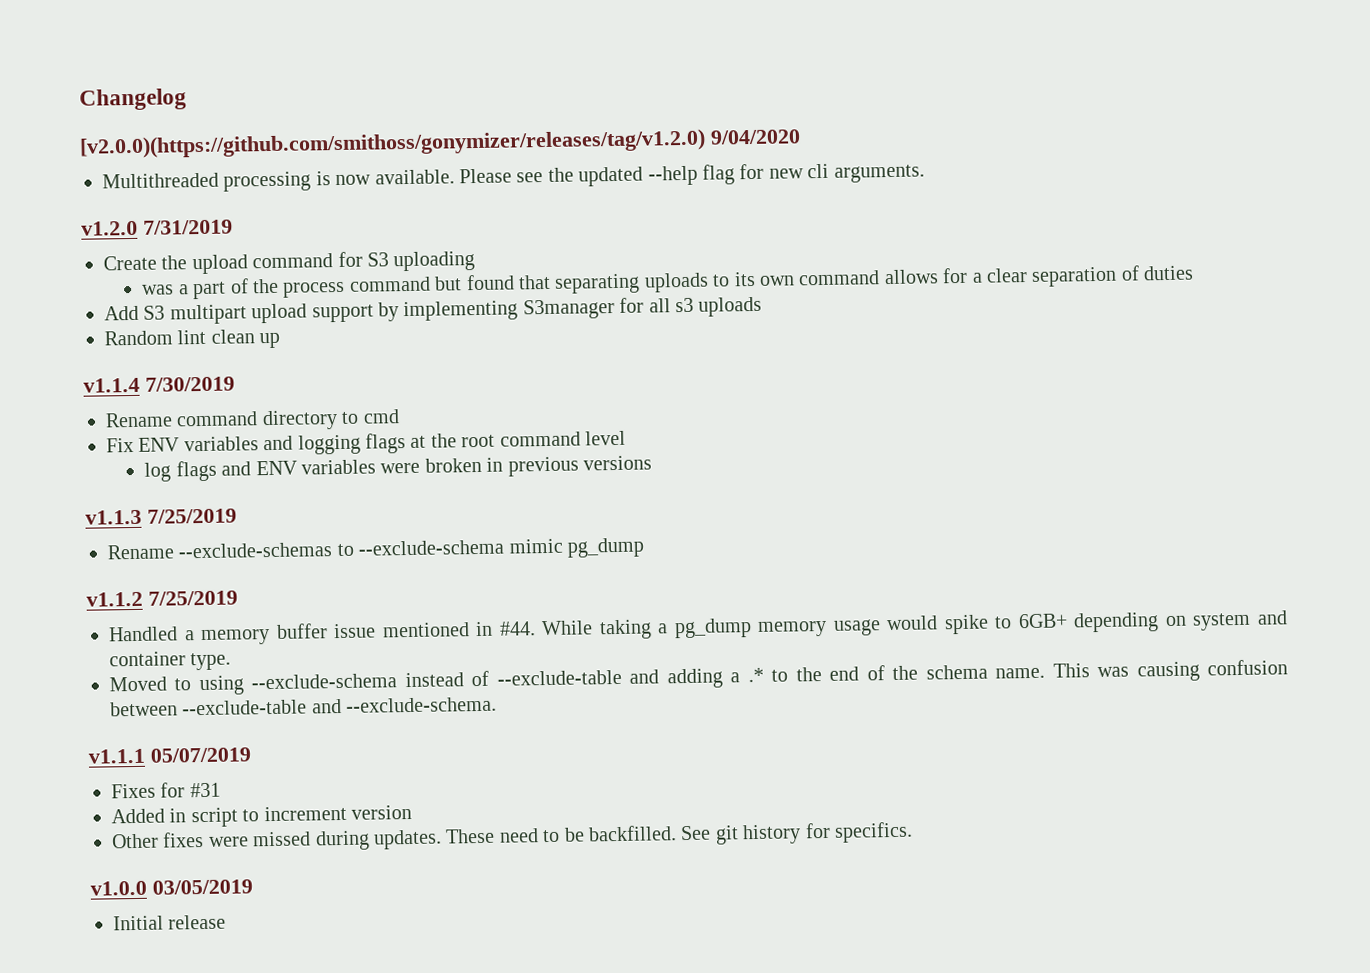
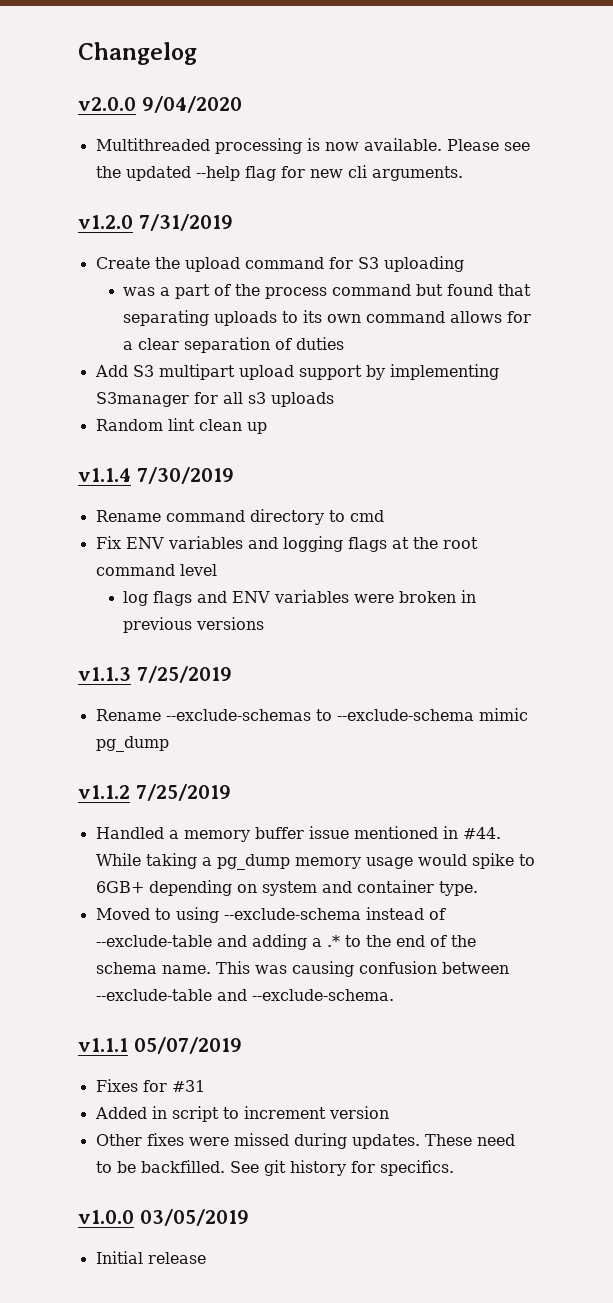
[79,128,706,159] [v2.0.0)(https://github.com/smithoss/gonymizer/releases/tag/v1.2.0) -> [78,97,136,111] v2.0.0

